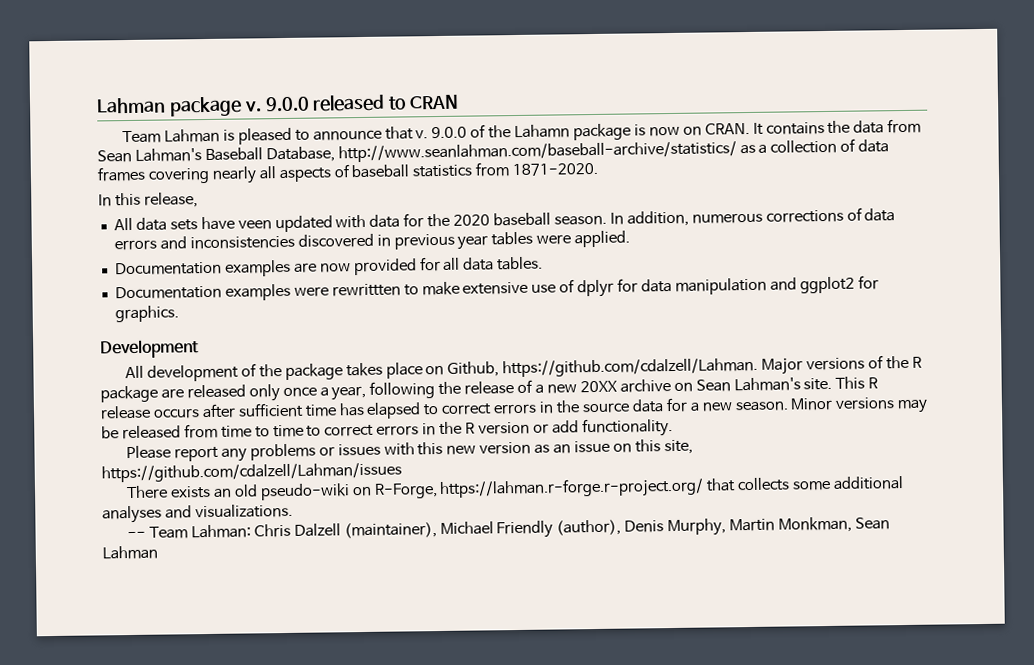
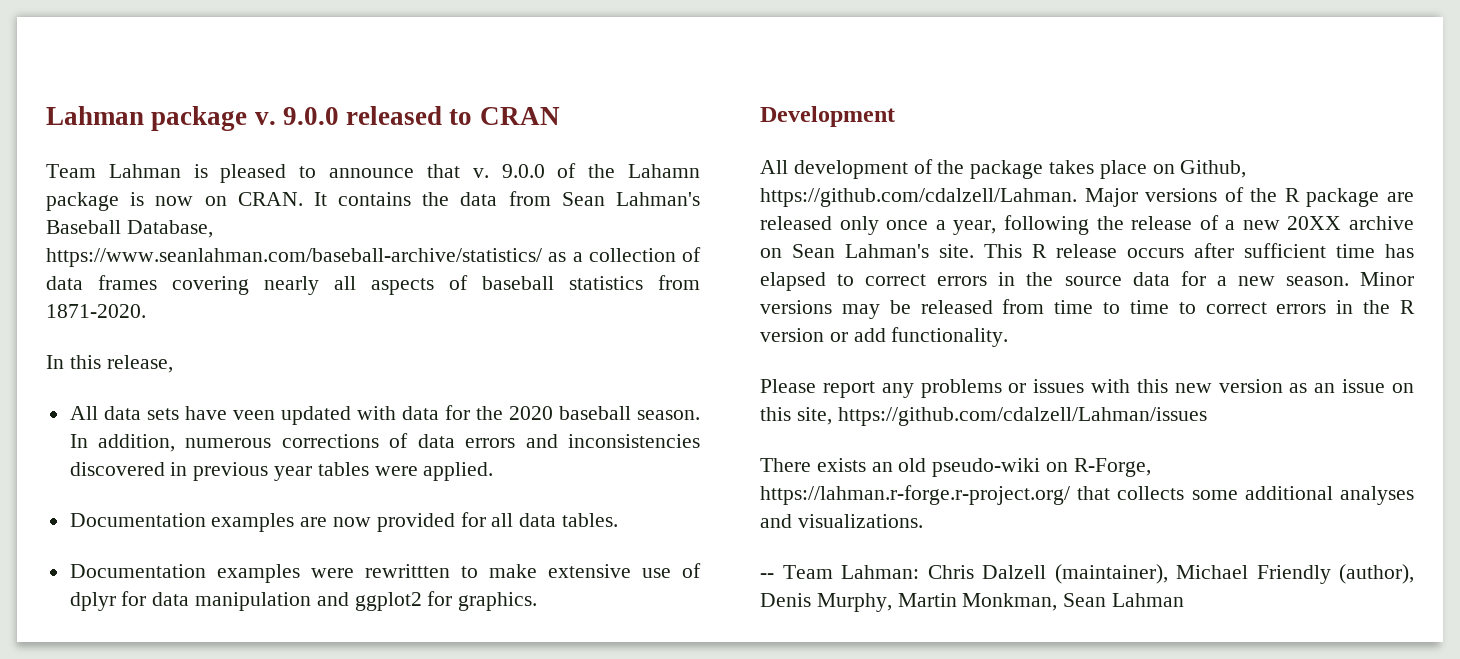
[337,141,737,163] http://www.seanlahman.com/baseball-archive/statistics/ -> [46,248,542,267] https://www.seanlahman.com/baseball-archive/statistics/

